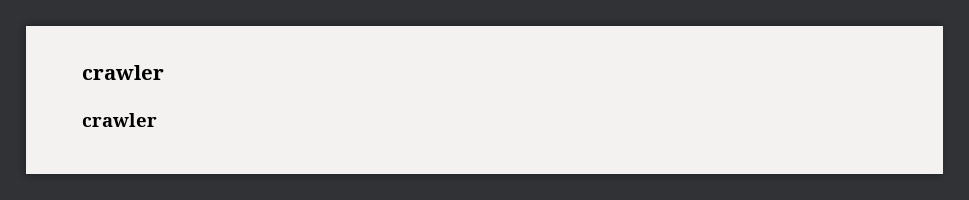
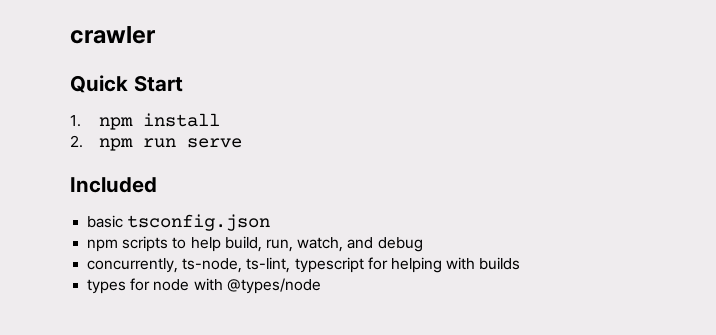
[82,113,157,127] crawler -> [70,75,183,93] [70,113,220,130] [70,135,242,151] [70,177,157,193] [87,214,271,231] [87,236,423,252] [87,257,521,273] [87,278,321,294] Quick Start // 1. npm install // 2. npm run serve // Included // basic tsconfig.json // npm scripts to help build, run, watch, and debug // concurrently, ts-node, ts-lint, typescript for helping with builds // types for node with @types/node

